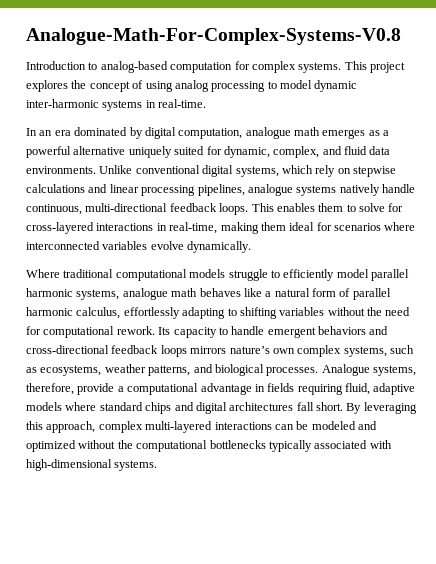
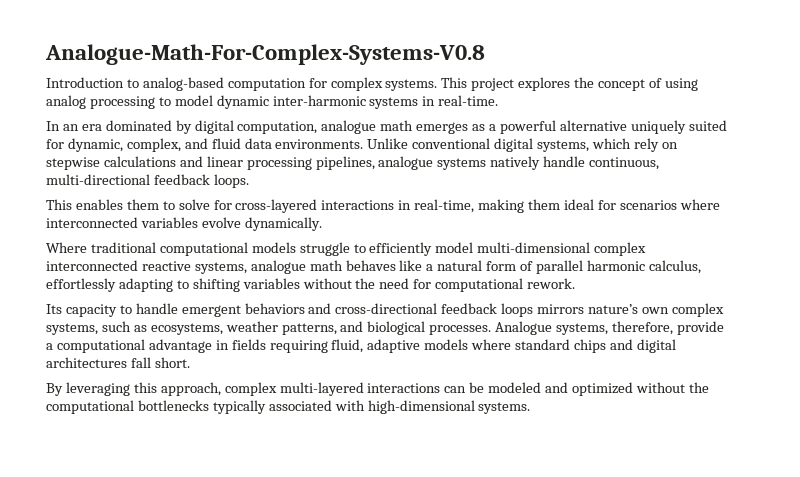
(249, 209) none -> (249, 181) //
[371,269,409,281] [26,288,73,297] parallel harmonic -> [477,242,647,256] [46,260,191,271] multi-dimensional complex interconnected reactive
(155, 330) none -> (576, 283) //
(343, 406) none -> (190, 362) //

